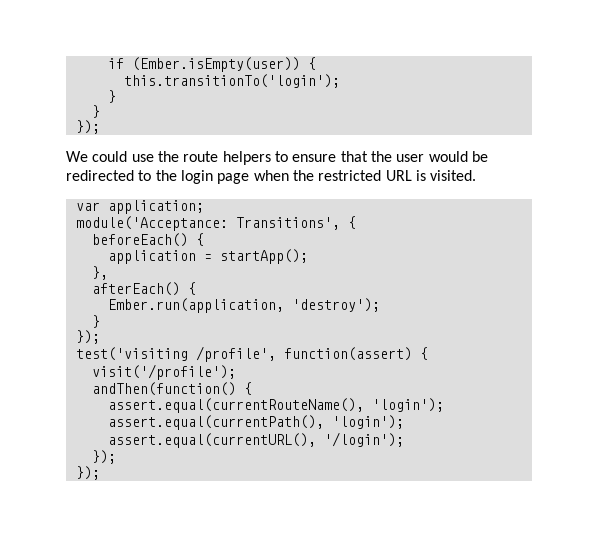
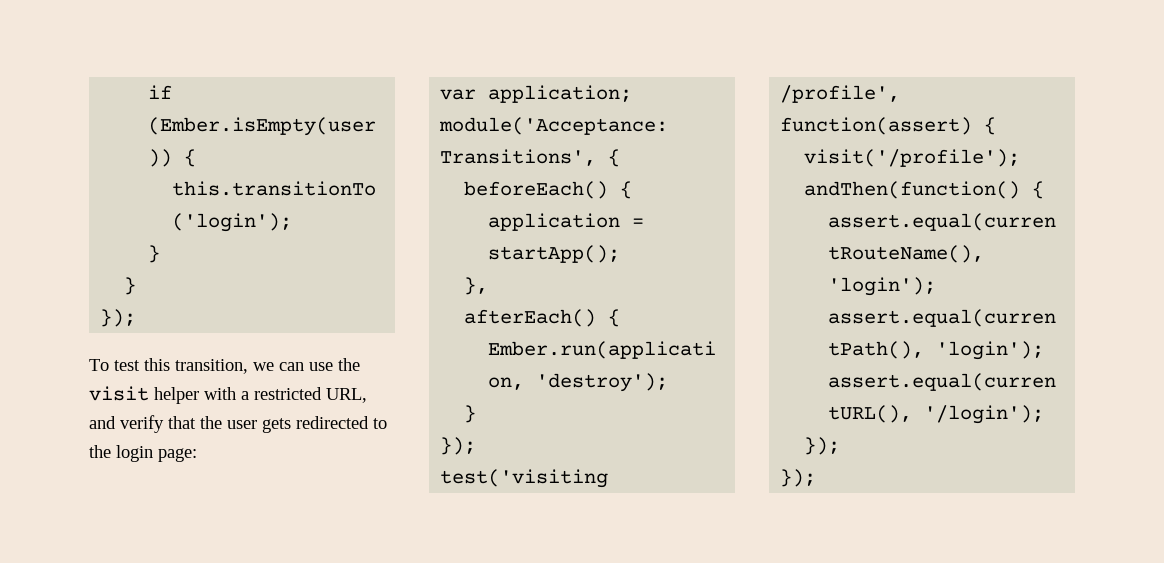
[66,151,337,165] We could use the route helpers to ensure -> [89,358,360,374] [89,386,367,404] [89,415,164,433] To test this transition, we can use the visit helper with a restricted URL, and verify
[428,151,488,162] would be -> [262,418,291,433] gets
[217,170,477,184] page when the restricted URL is visited. -> [158,448,197,462] page:

